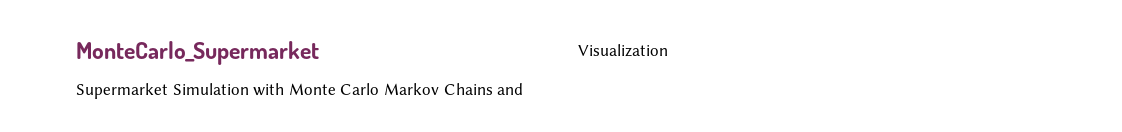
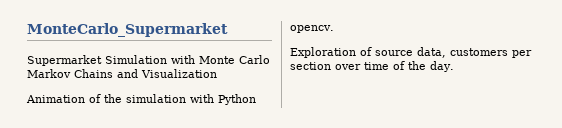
(668, 50) none -> [26,94,256,105] [290,25,334,33] [290,47,532,58] [290,61,454,72] // Animation of the simulation with Python opencv. // Exploration of source data, customers per section over time of the day.

